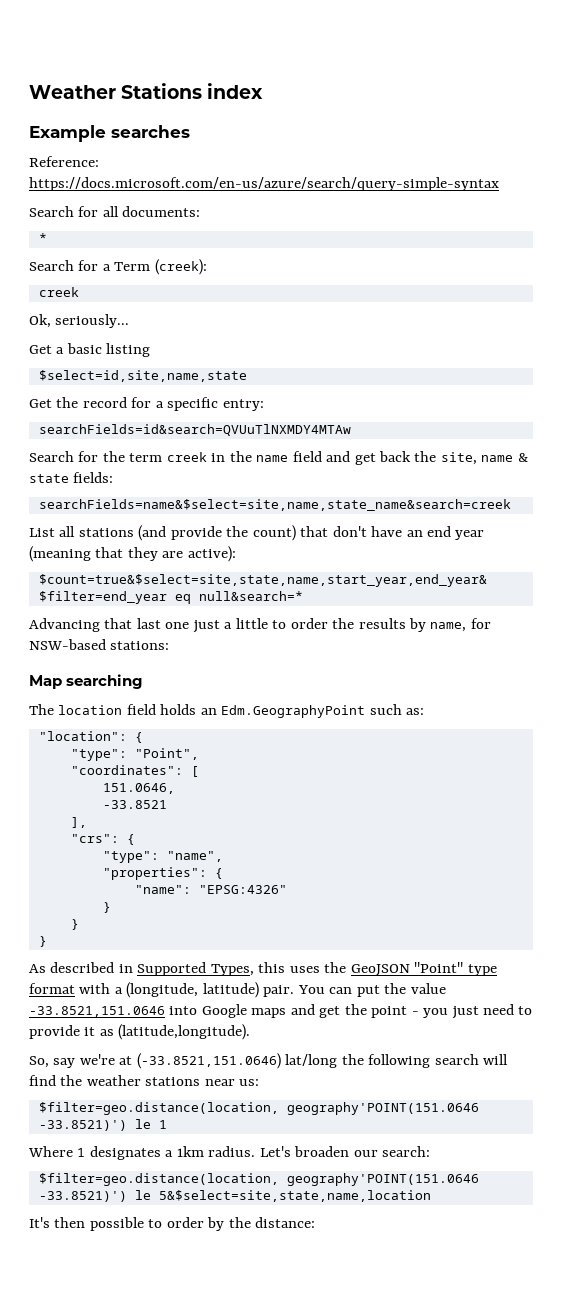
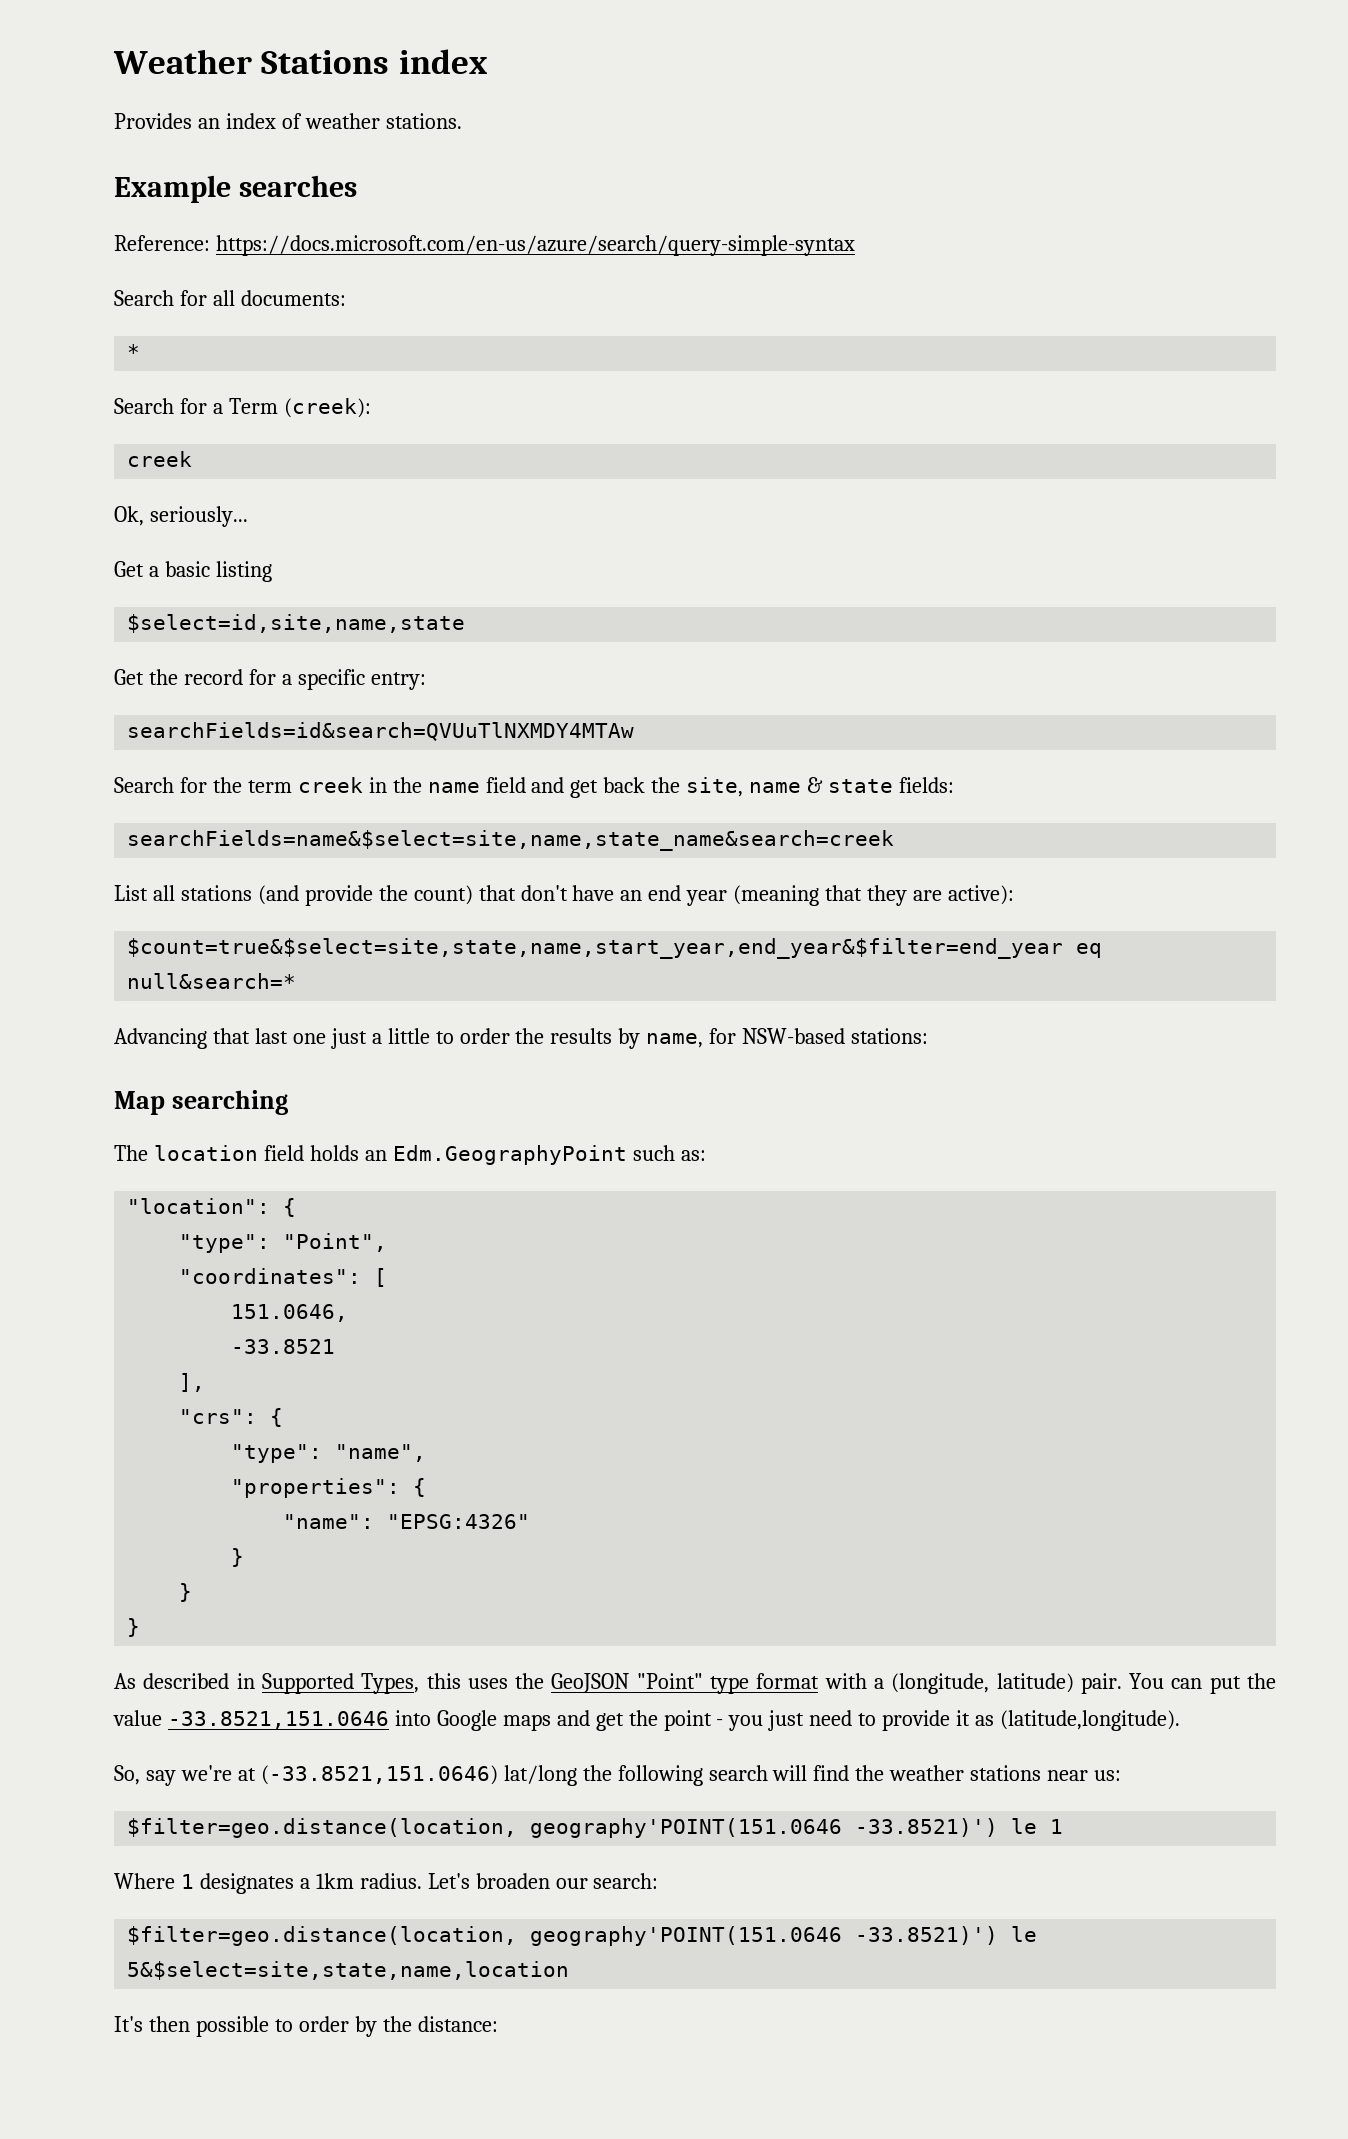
(264, 91) none -> [114,113,462,129] // Provides an index of weather stations.

